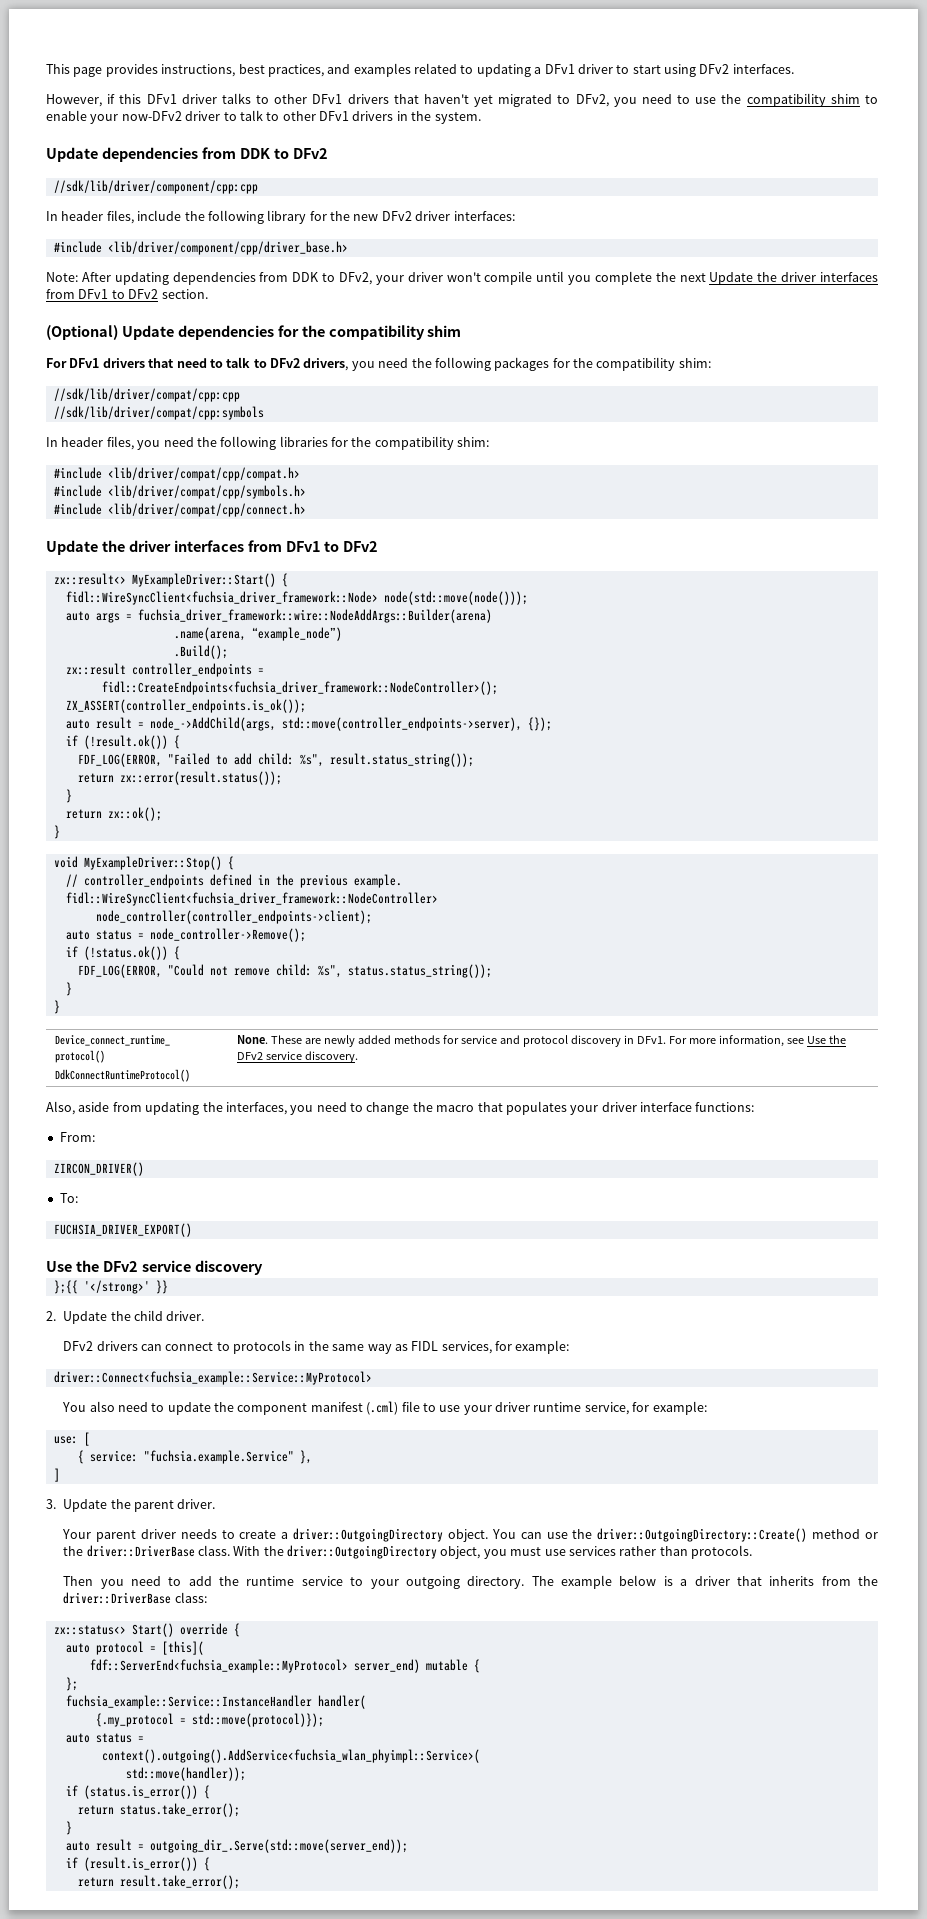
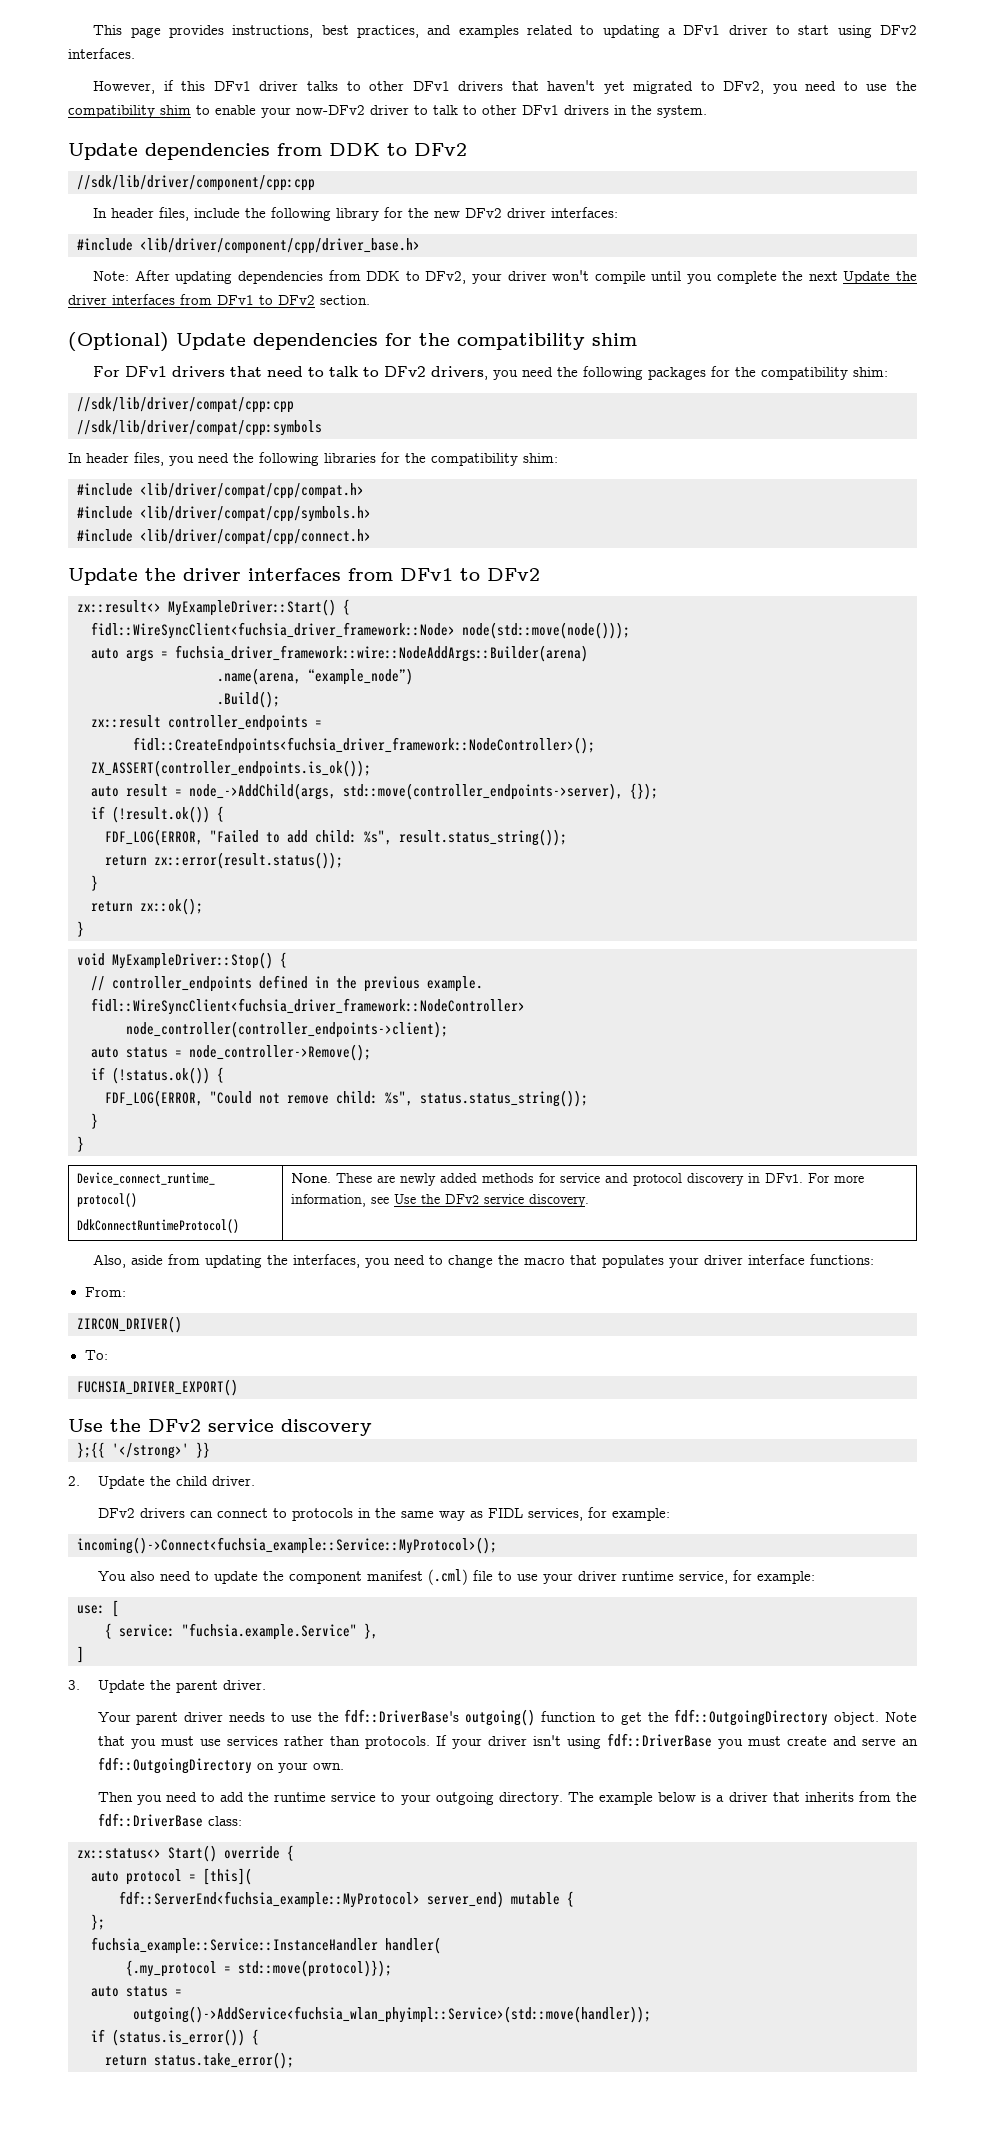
[53,1371,372,1385] driver::Connect<fuchsia_example::Service::MyProtocol> -> [77,1537,497,1554] incoming()->Connect<fuchsia_example::Service::MyProtocol>();
[239,1528,879,1542] [63,1545,481,1559] create a driver::OutgoingDirectory object. You can use the driver::OutgoingDirectory::Create() method or the driver::DriverBase class. With the driver::OutgoingDirectory object, -> [290,1709,918,1726] [97,1736,125,1746] use the fdf::DriverBase's outgoing() function to get the fdf::OutgoingDirectory object. Note that
(752, 1552) none -> [435,1733,919,1749] [97,1757,344,1774] If your driver isn't using fdf::DriverBase you must create and serve an fdf::OutgoingDirectory on your own.
[63,1592,172,1604] driver::DriverBase -> [97,1813,203,1827] fdf::DriverBase
[101,1749,480,1763] [125,1767,246,1781] context().outgoing().AddService<fuchsia_wlan_phyimpl::Service>( // std::move(handler)); -> [133,2006,651,2023] outgoing()->AddService<fuchsia_wlan_phyimpl::Service>(std::move(handler));
[65,1821,72,1835] [65,1839,408,1853] [65,1857,210,1871] [77,1875,240,1889] // } // auto result = outgoing_dir_.Serve(std::move(server_end)); // if (result.is_error()) { // return result.take_error(); -> (294, 2060) none

